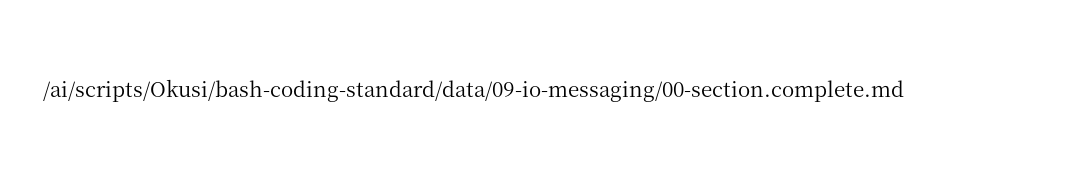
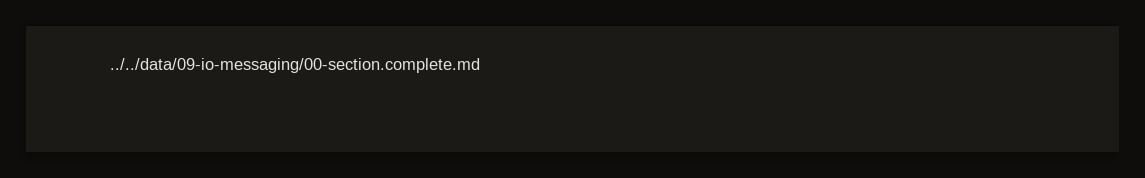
[43,79,904,102] /ai/scripts/Okusi/bash-coding-standard/data/09-io-messaging/00-section.complete.md -> [110,58,480,73] ../../data/09-io-messaging/00-section.complete.md

